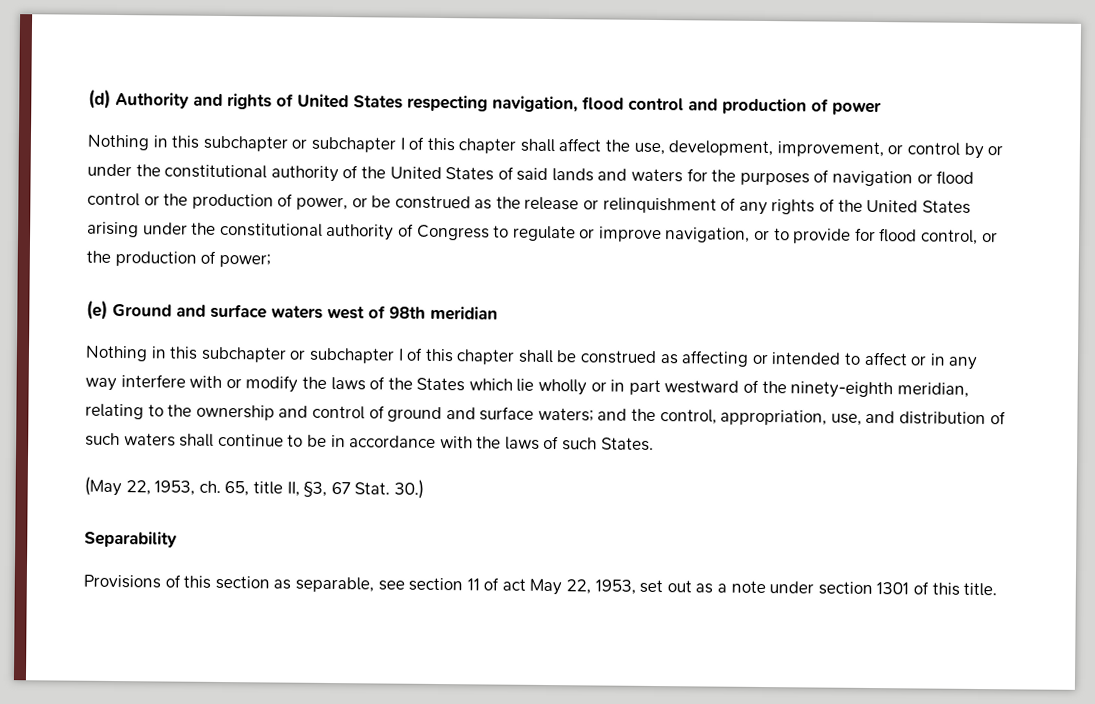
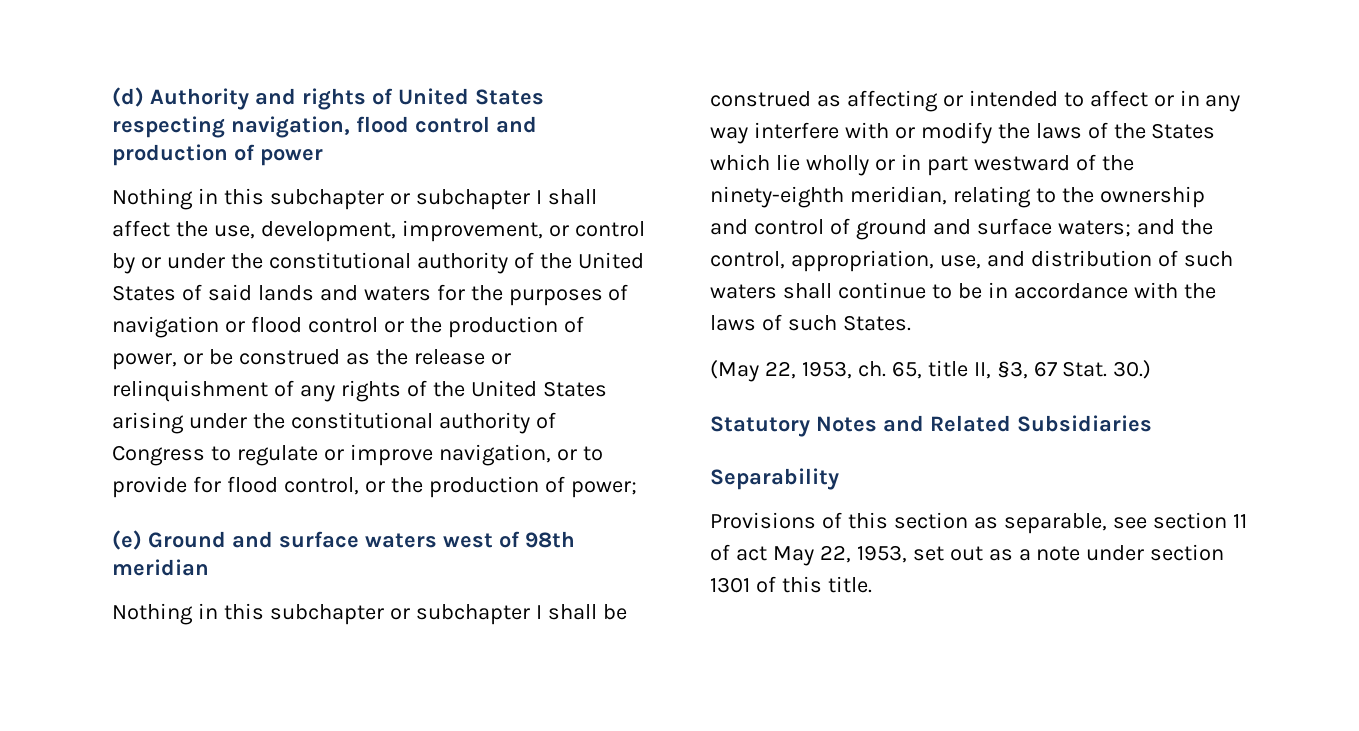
[408,136,517,154] of this chapter -> (542, 197) none
[406,347,516,365] of this chapter -> (542, 612) none
(424, 489) none -> [710,415,1152,437] // Statutory Notes and Related Subsidiaries

